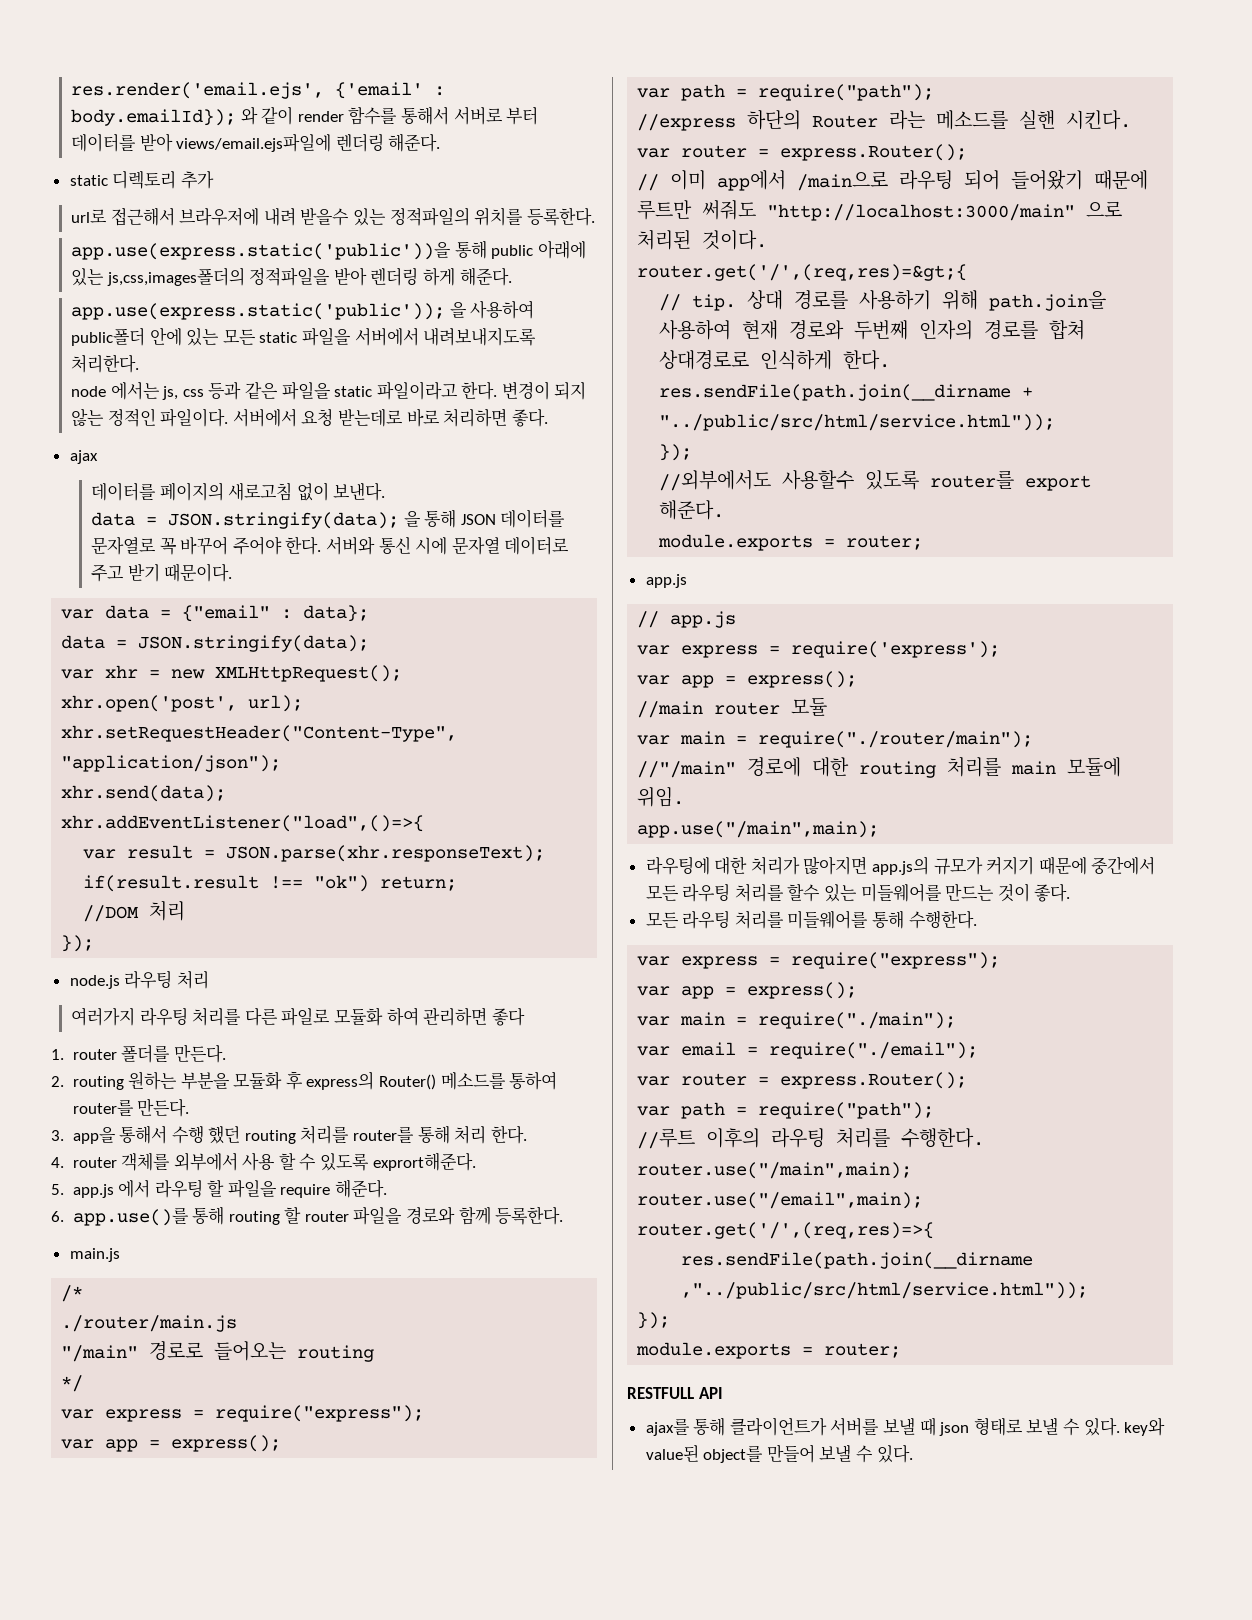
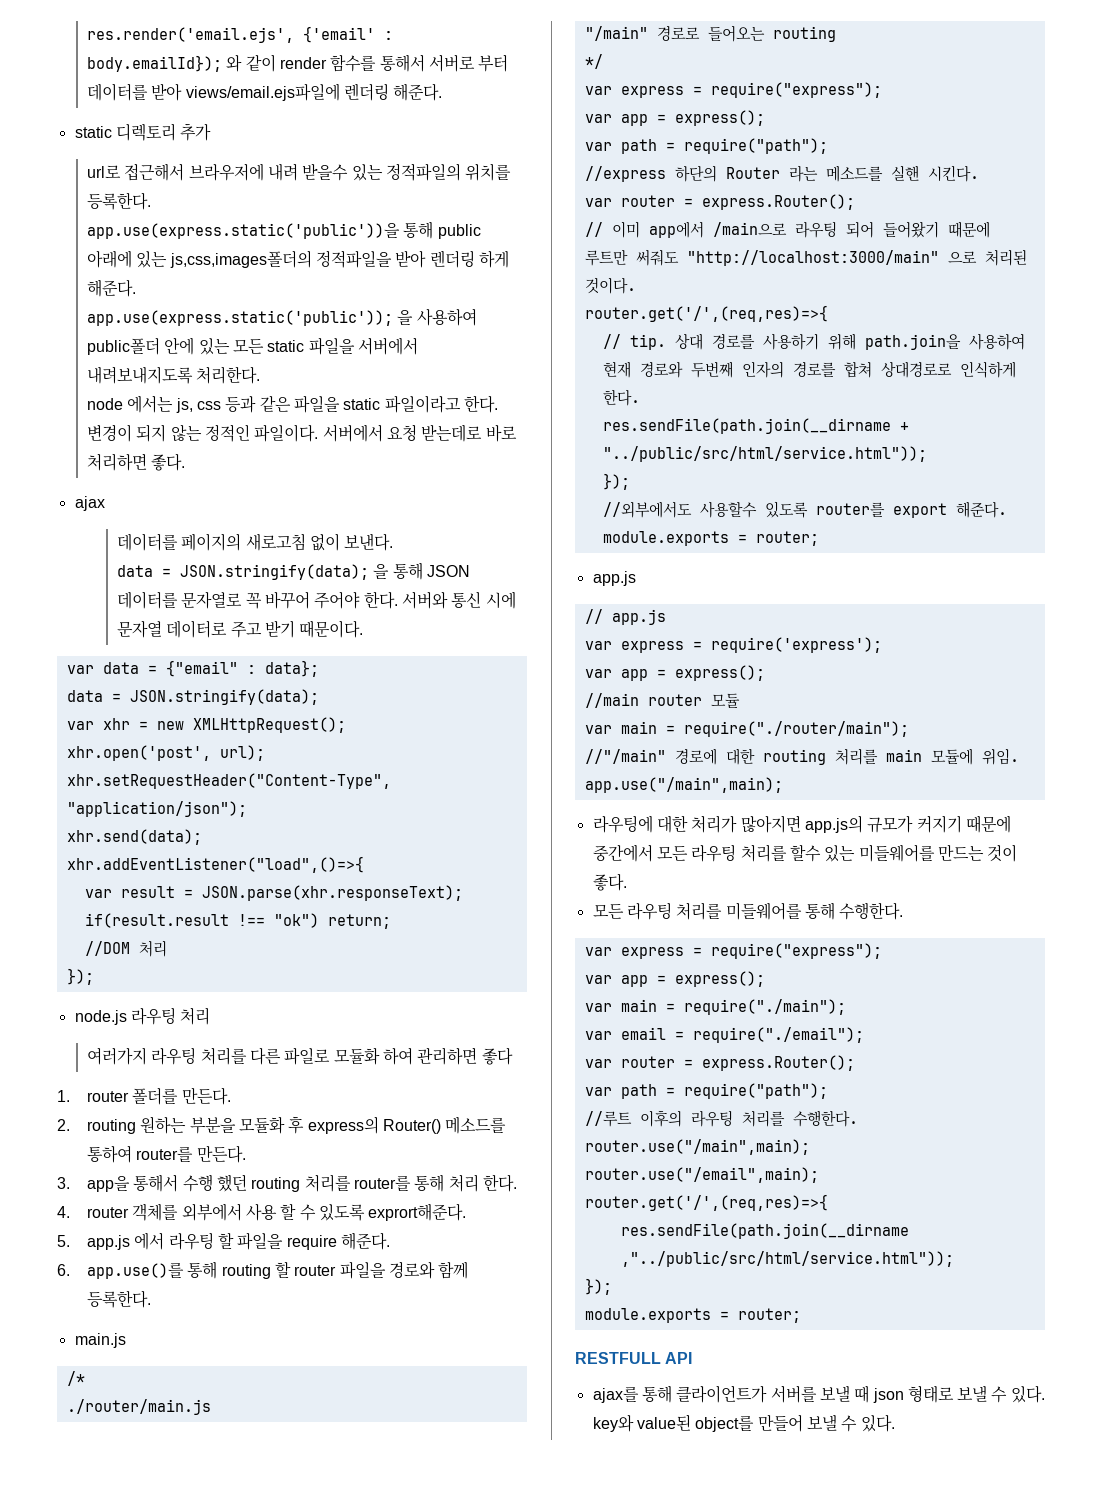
[637,264,968,281] router.get('/',(req,res)=&gt;{ -> [584,305,828,322] router.get('/',(req,res)=>{

